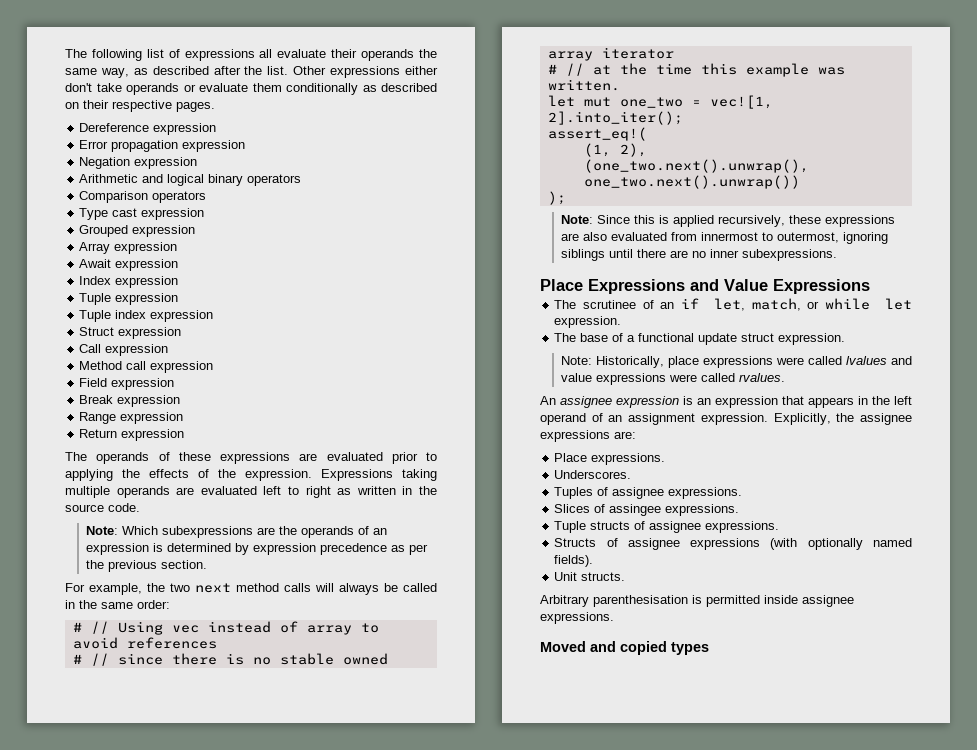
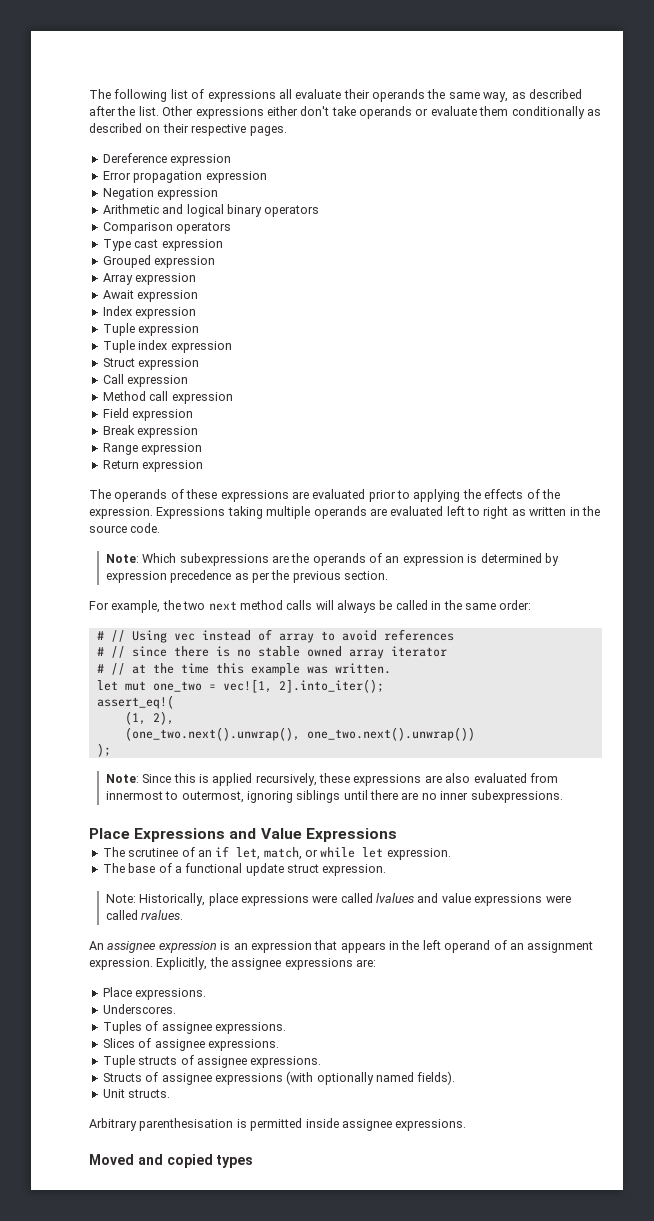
[609,504,662,516] assingee -> [154,1039,205,1051] assignee

